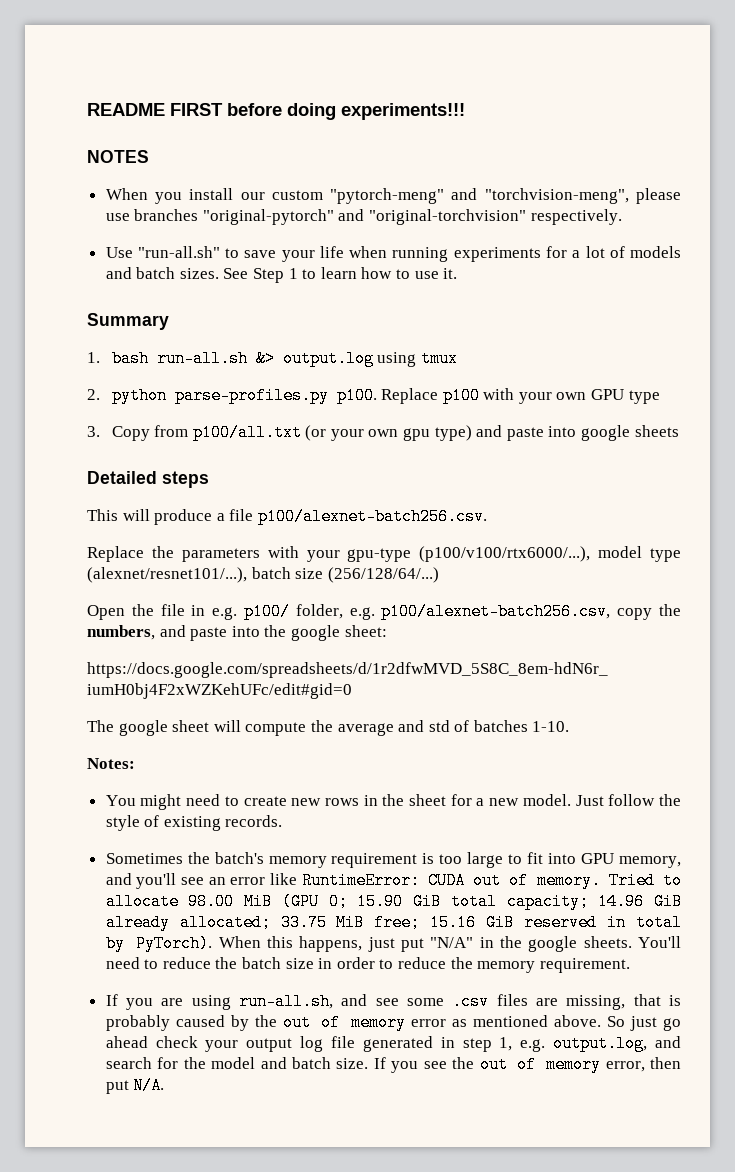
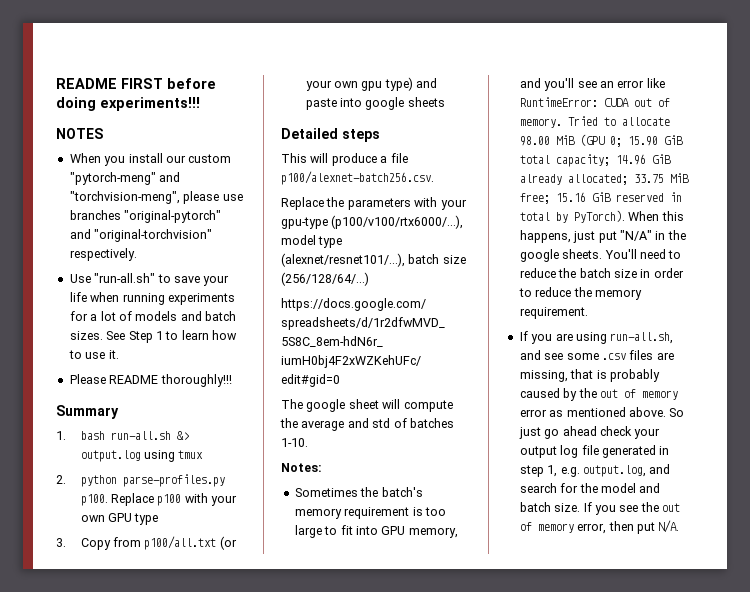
(458, 273) none -> [69,374,232,387] // Please README thoroughly!!!
[87,603,681,620] [87,625,387,641] // Open the file in e.g. p100/ folder, e.g. p100/alexnet-batch256.csv, copy the numbers, and paste into the google sheet: -> (369, 279) none
[105,794,681,810] [105,815,283,831] // You might need to create new rows in the sheet for a new model. Just follow the style of existing records. -> (322, 467) none

